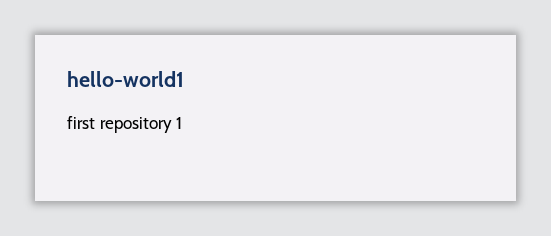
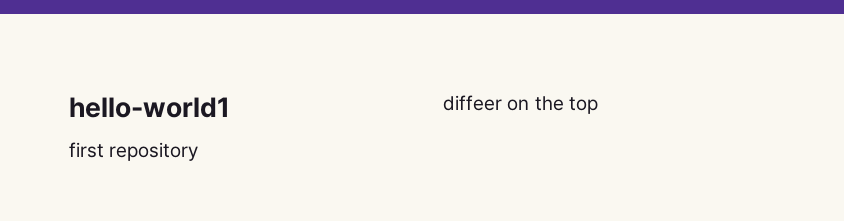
[176,117,183,129] 1 -> [443,95,598,114] // diffeer on the top

